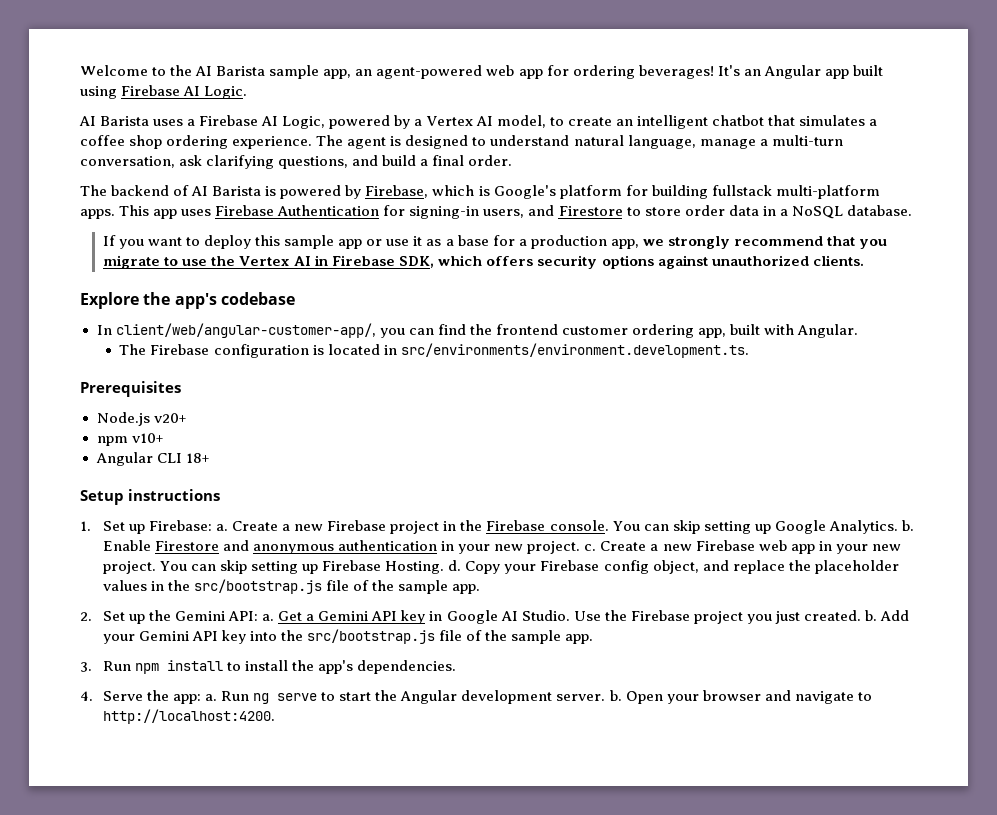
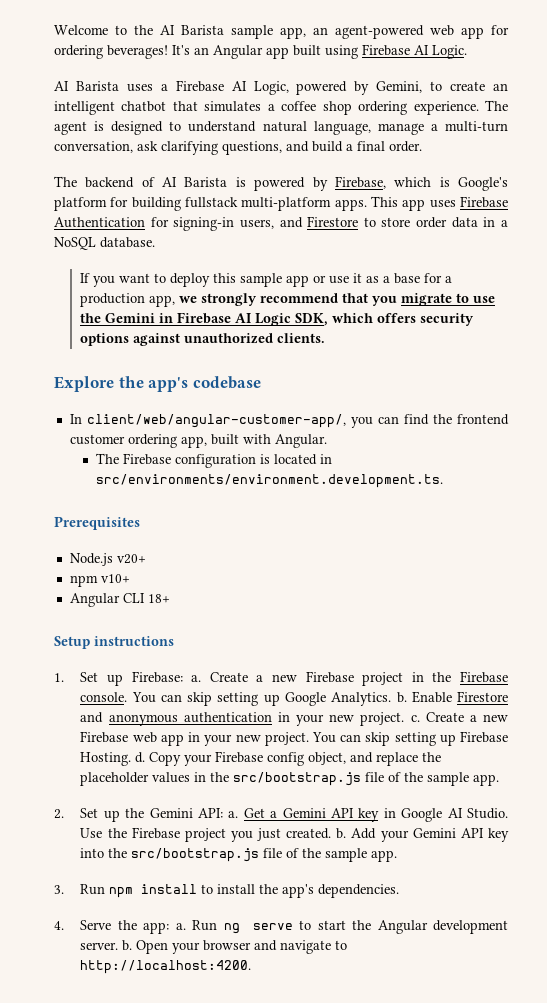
[414,115,546,128] a Vertex AI model, -> [376,81,423,93] Gemini,
[239,255,396,266] Vertex AI in Firebase -> [105,312,292,326] Gemini in Firebase AI Logic

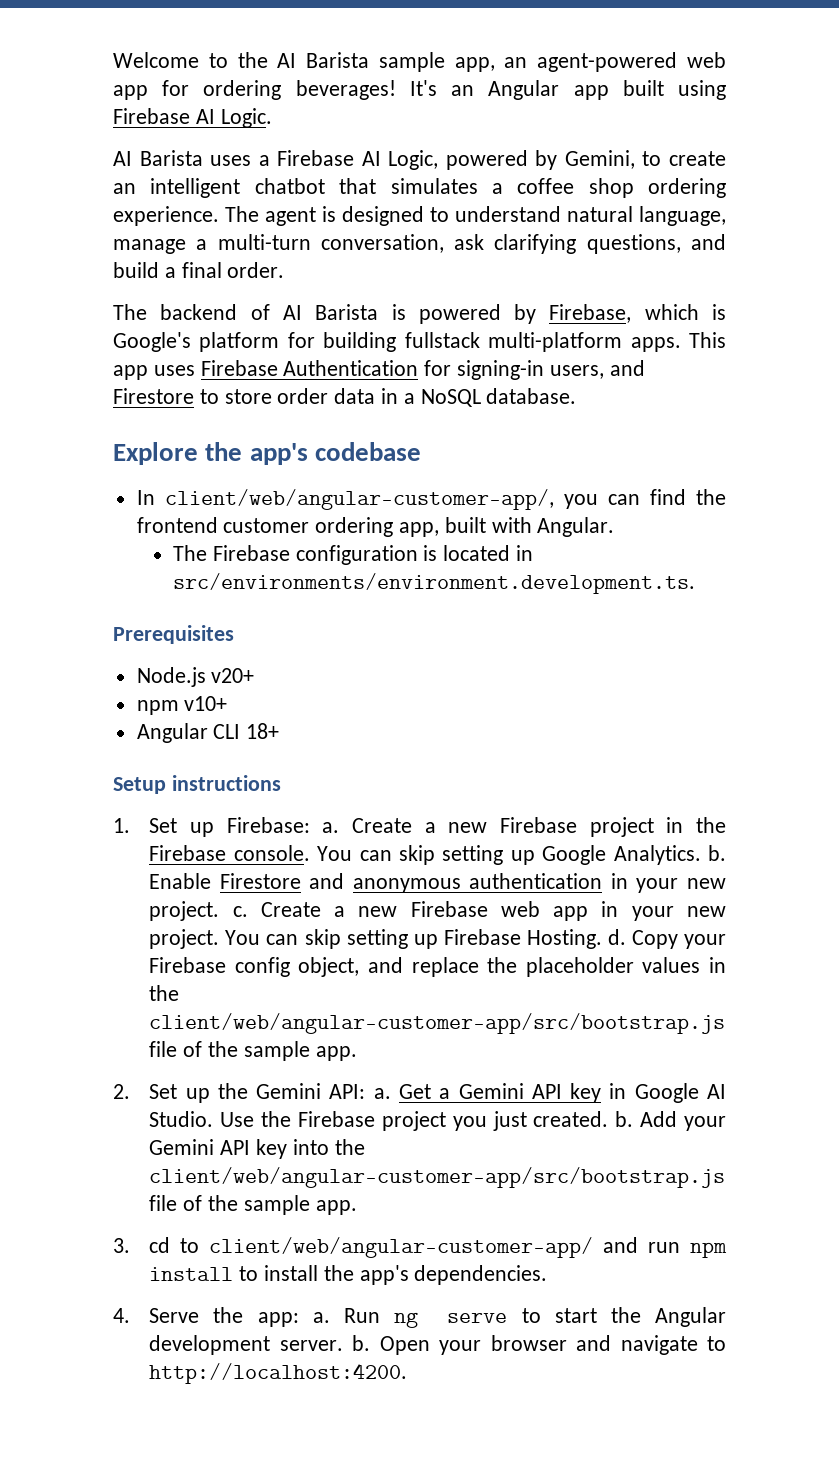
[80,273,453,287] [80,293,496,307] [80,312,475,326] [80,333,326,346] // If you want to deploy this sample app or use it as a base for a production app, we strongly recommend that you migrate to use the Gemini in Firebase AI Logic SDK, which offers security options against unauthorized clients. -> (577, 396) none
[233,772,362,786] src/bootstrap.js -> [149,1013,726,1034] client/web/angular-customer-app/src/bootstrap.js
[131,848,260,862] src/bootstrap.js -> [149,1167,726,1188] client/web/angular-customer-app/src/bootstrap.js
[80,884,106,895] Run -> [149,1237,681,1258] cd to client/web/angular-customer-app/ and run

